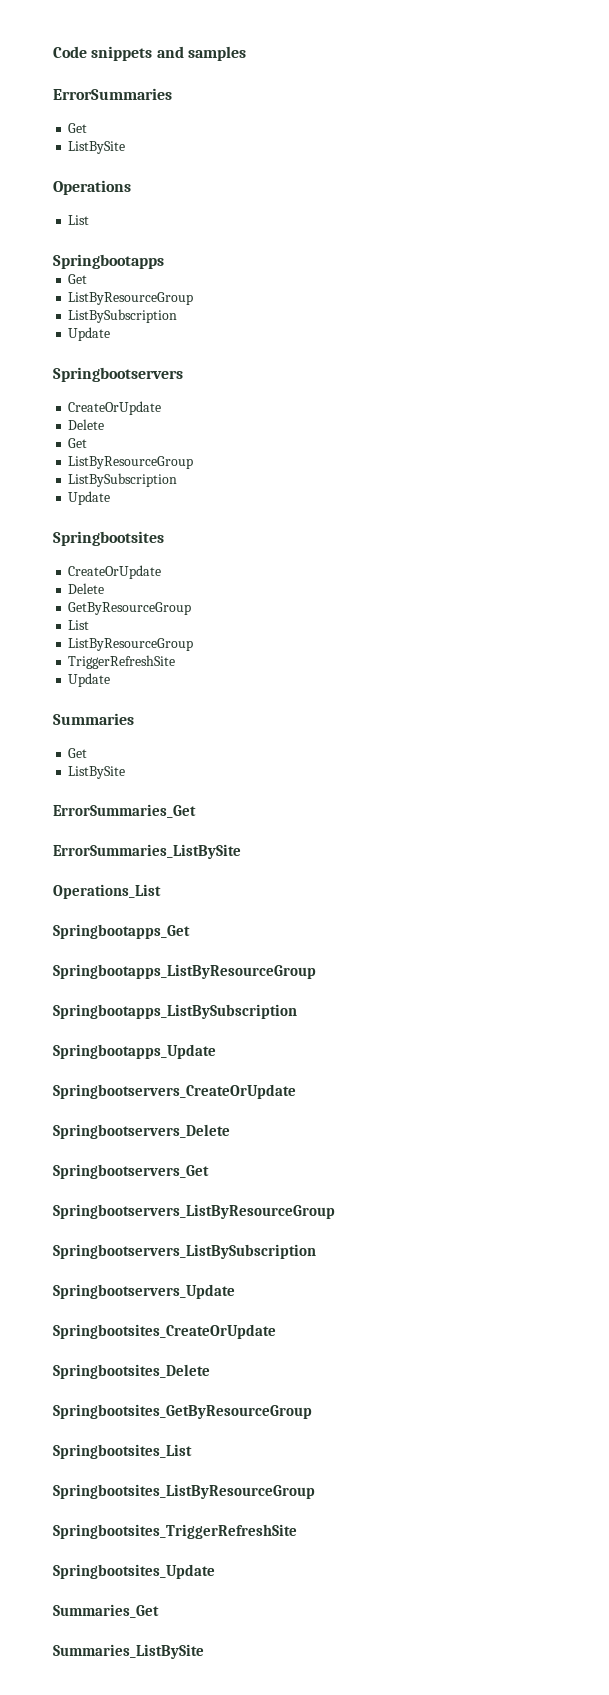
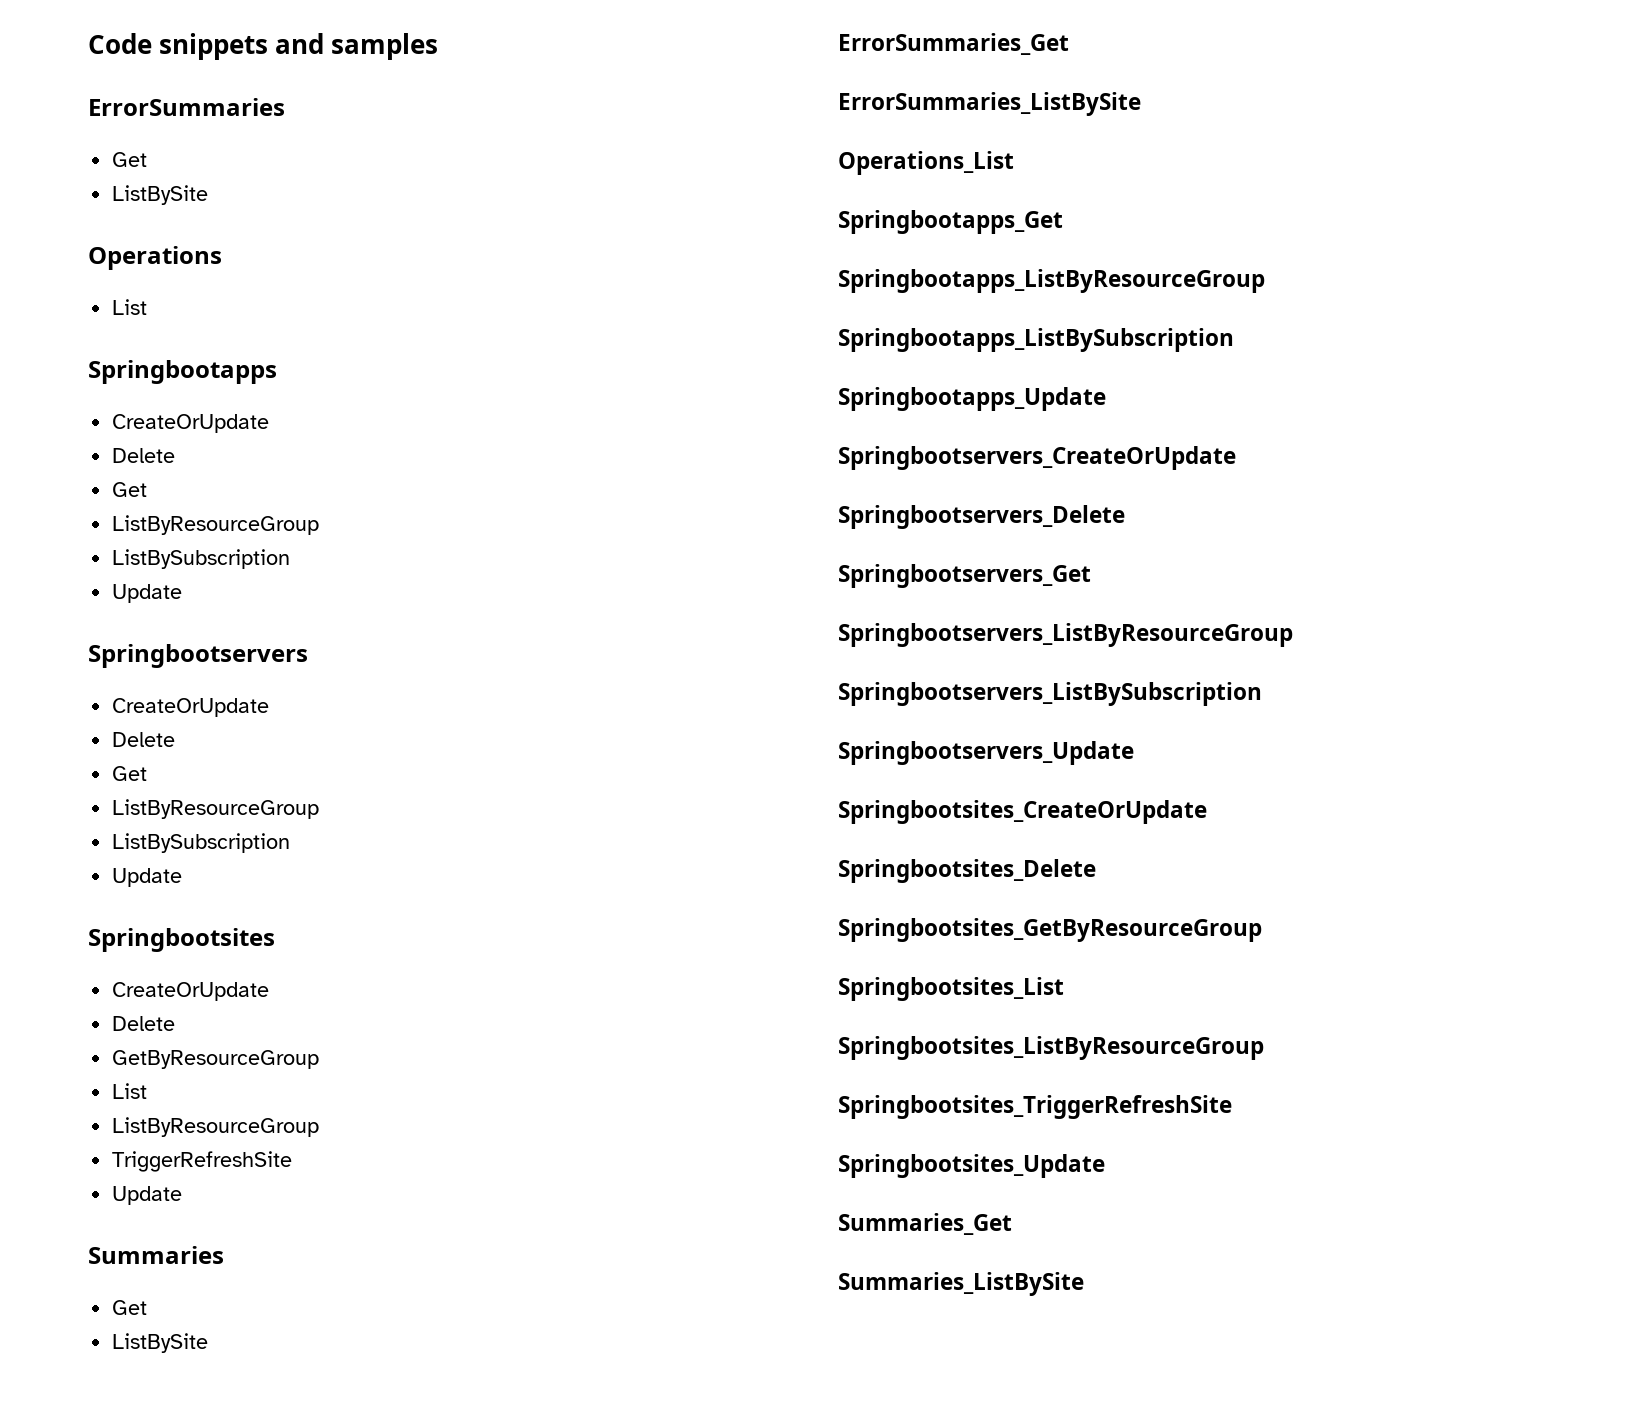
(164, 261) none -> [112,414,270,433] [112,448,176,463] // CreateOrUpdate // Delete

